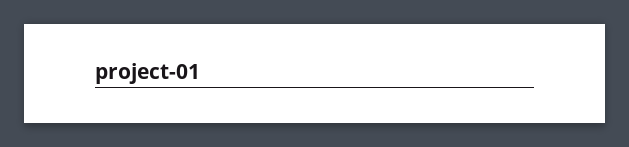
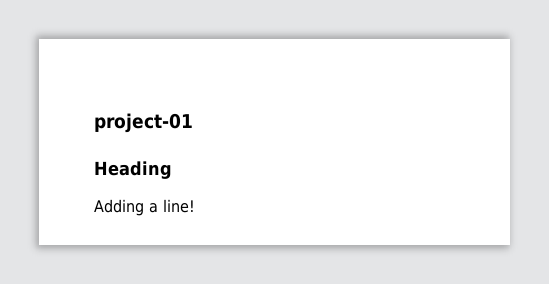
(200, 73) none -> [94,161,172,179] [94,199,195,216] // Heading // Adding a line!

